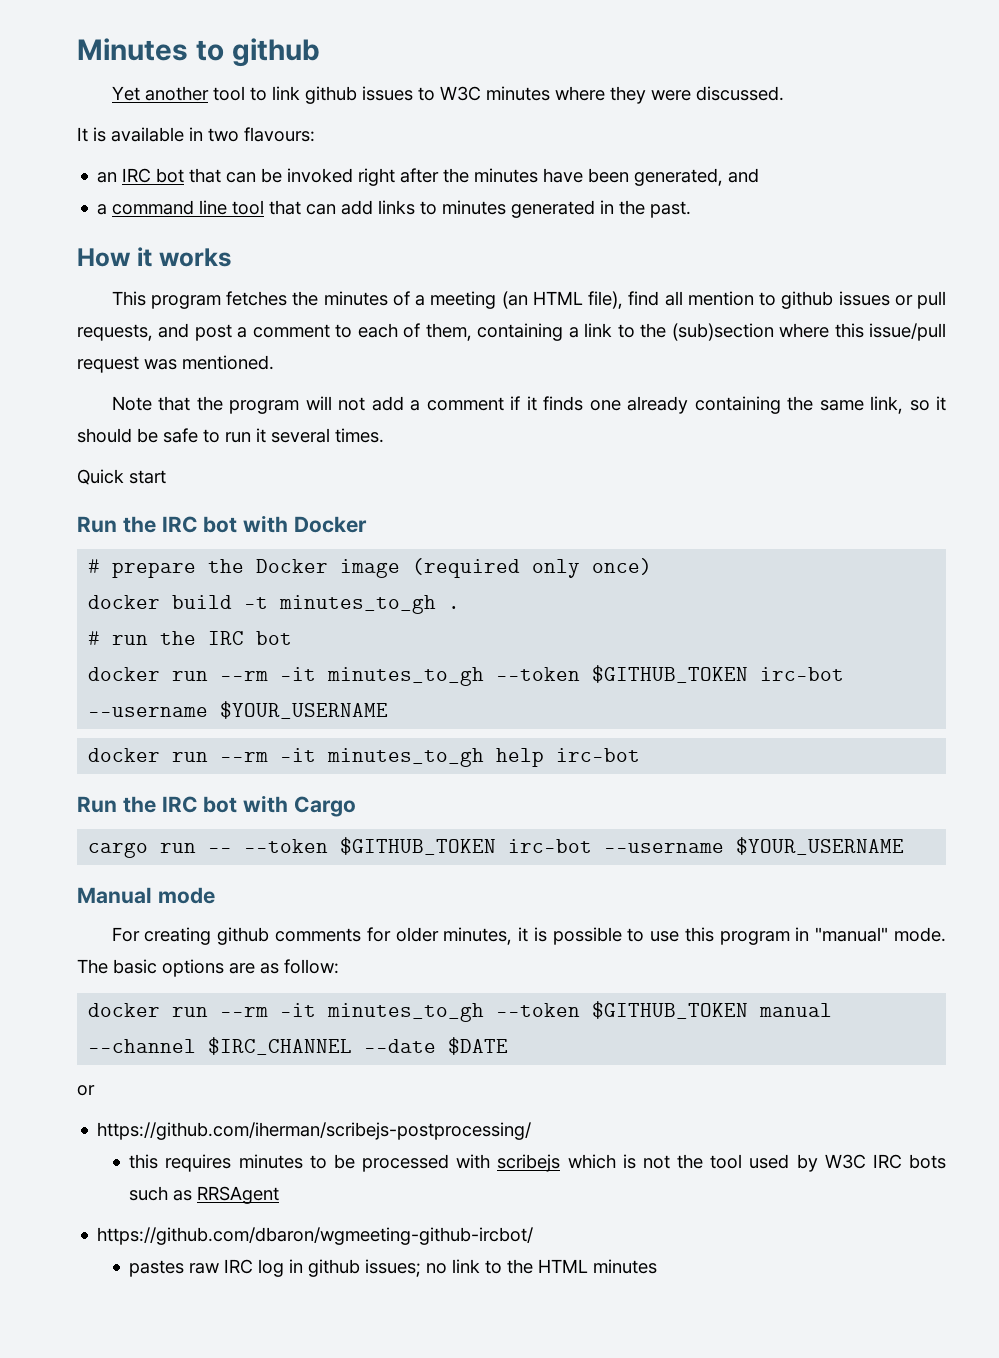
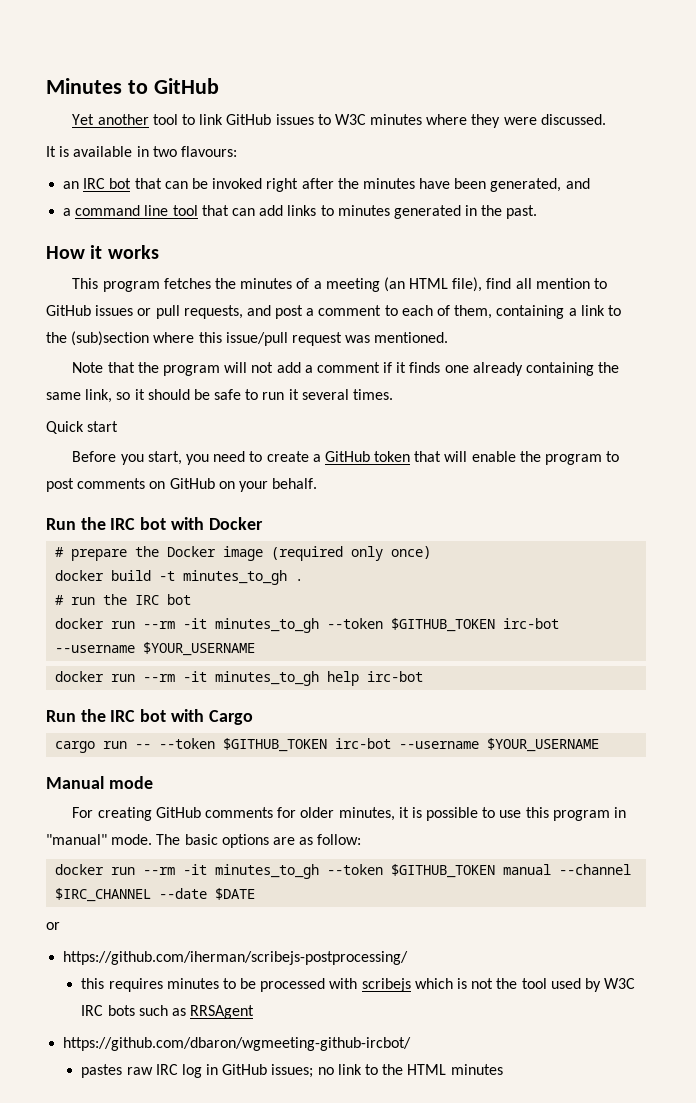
[231,38,320,67] github -> [153,78,219,94] GitHub
[304,86,357,104] github -> [226,114,272,125] GitHub
[781,291,834,309] github -> [46,305,91,316] GitHub
(166, 477) none -> [72,451,620,465] [46,478,318,492] // Before you start, you need to create a GitHub token that will enable the program to post comments on GitHub on your behalf.
[217,927,270,945] github -> [155,807,201,818] GitHub
[308,1259,361,1277] github -> [222,1064,268,1075] GitHub

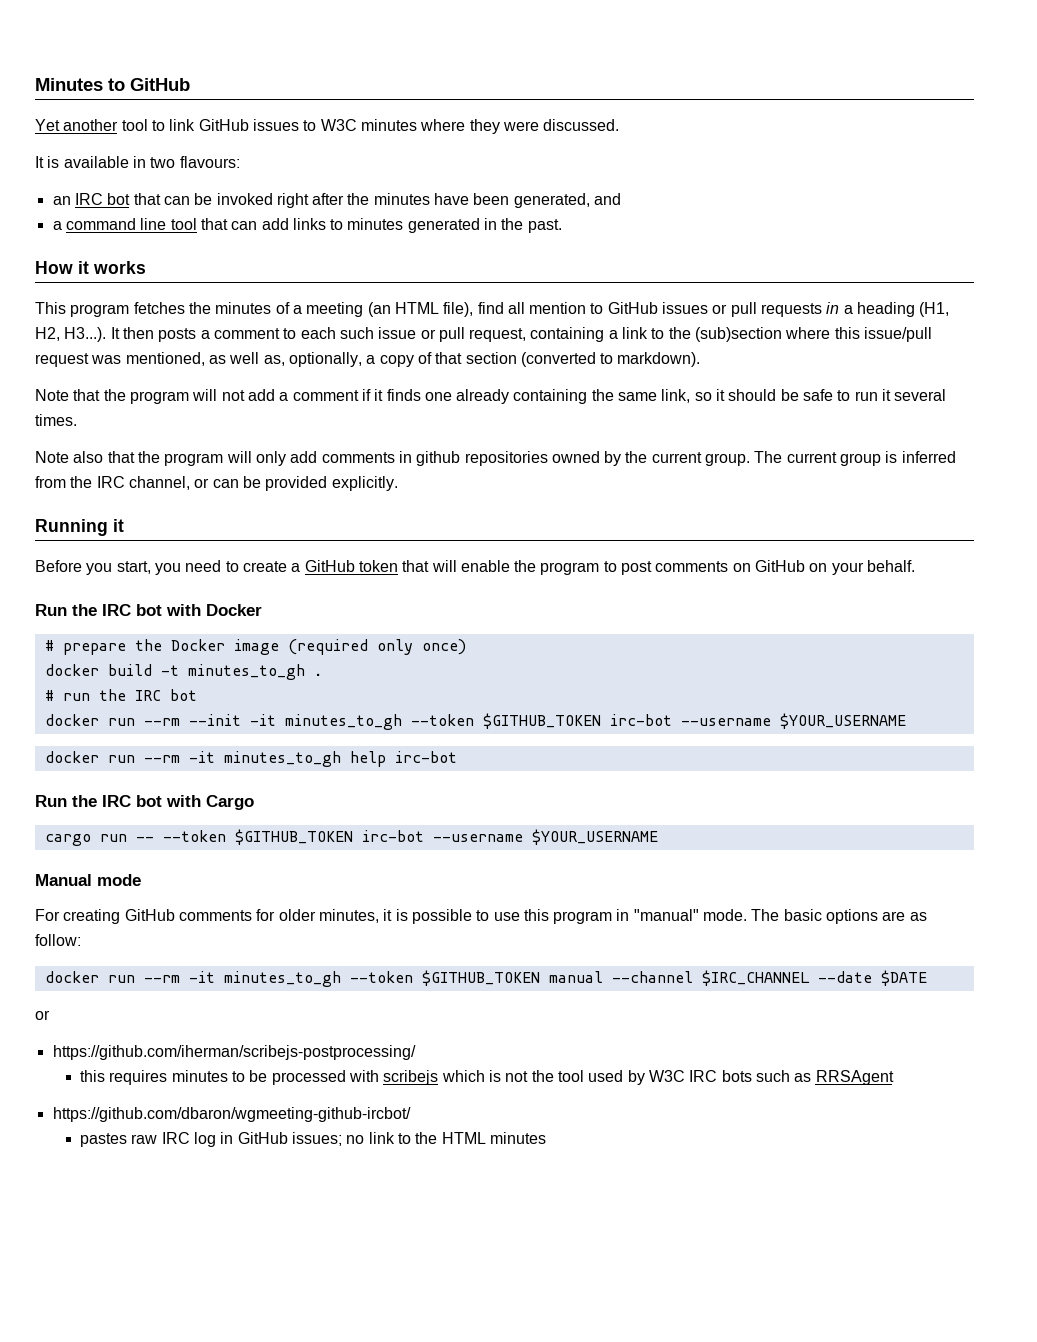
[183,305,493,319] requests, and post a comment to each of them, -> [761,302,950,317] [35,327,527,342] requests in a heading (H1, H2, H3...). It then posts a comment to each such issue or pull request,
[374,332,449,343] mentioned. -> [125,352,701,367] mentioned, as well as, optionally, a copy of that section (converted to markdown).
[46,421,119,434] Quick start -> [35,451,956,466] [35,476,398,491] [35,519,124,536] Note also that the program will only add comments in github repositories owned by the current group. The current group is inferred from the IRC channel, or can be provided explicitly. // Running it
(176, 625) none -> [188,714,241,726] --init

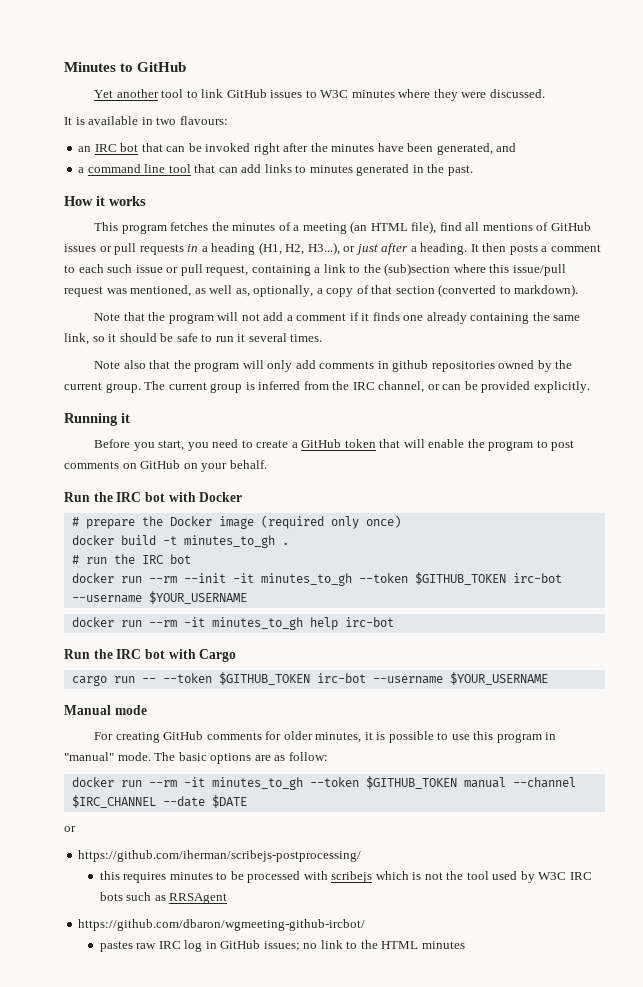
[529,302,604,314] mention to -> [482,222,549,231] mentions of
[64,327,107,342] H3...). -> [307,242,468,255] H3...), or just after a heading.

